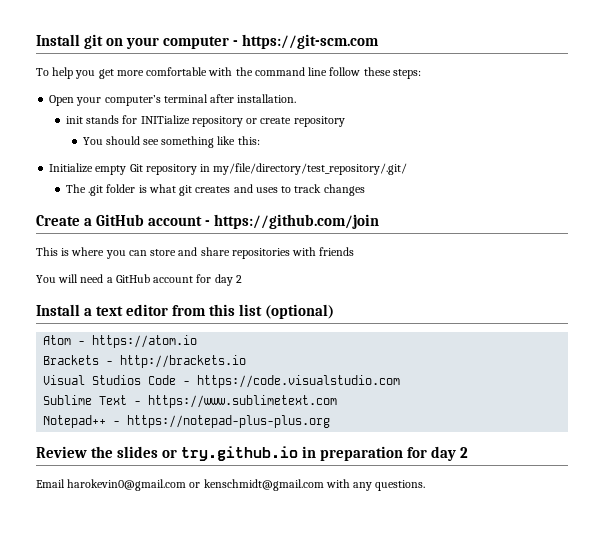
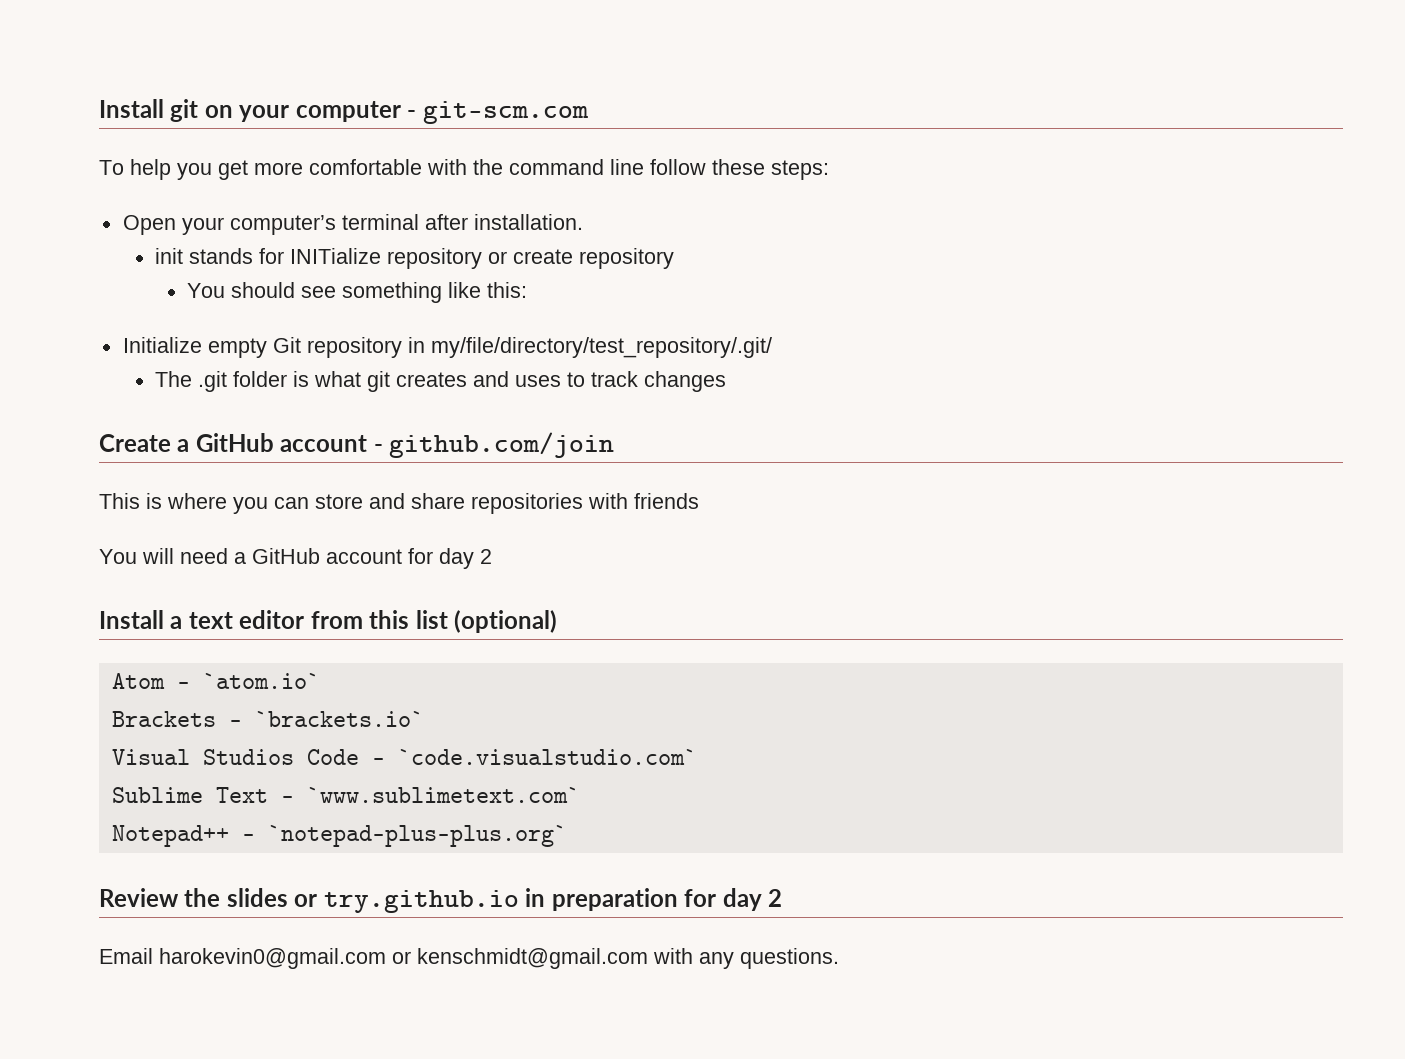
[242,34,380,49] https://git-scm.com -> [422,101,589,124] git-scm.com
[214,214,380,229] https://github.com/join -> [389,432,615,458] github.com/join
[92,335,198,348] https://atom.io -> [202,673,320,689] `atom.io`
[120,355,247,368] http://brackets.io -> [254,711,424,727] `brackets.io`
[197,375,401,388] https://code.visualstudio.com -> [397,749,697,765] `code.visualstudio.com`
[148,395,338,408] https://www.sublimetext.com -> [306,787,580,803] `www.sublimetext.com`
[127,415,331,428] https://notepad-plus-plus.org -> [267,825,567,847] `notepad-plus-plus.org`

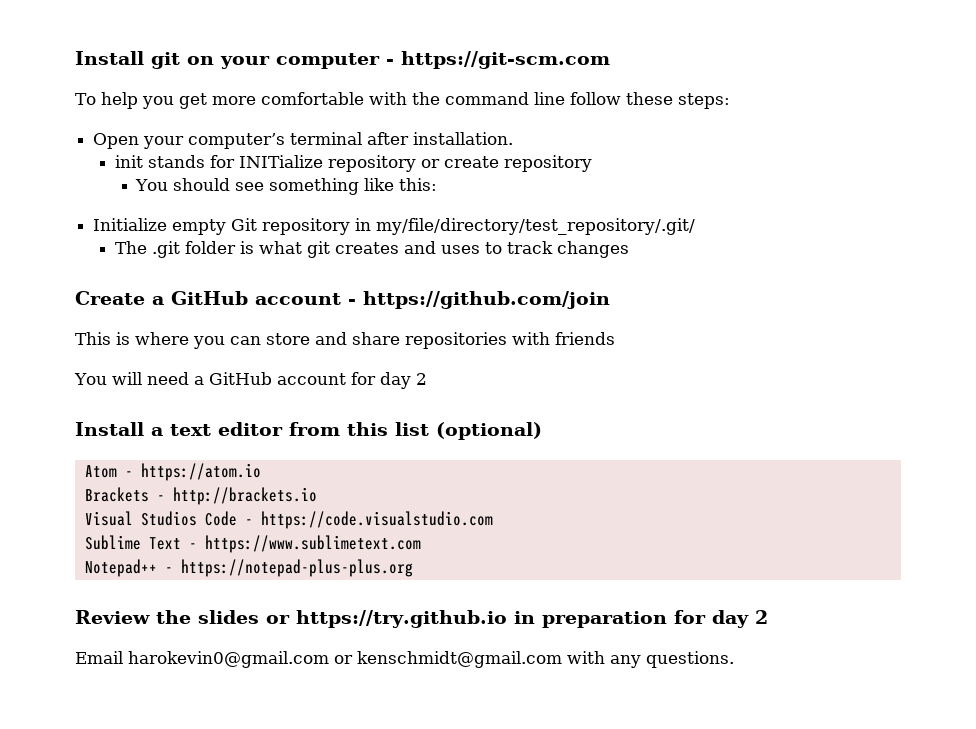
[422,101,589,124] git-scm.com -> [401,51,610,69] https://git-scm.com
[389,432,615,458] github.com/join -> [363,291,610,309] https://github.com/join
[202,673,320,689] `atom.io` -> [140,463,261,481] https://atom.io
[254,711,424,727] `brackets.io` -> [172,487,317,505] http://brackets.io
[397,749,697,765] `code.visualstudio.com` -> [260,511,493,529] https://code.visualstudio.com
[306,787,580,803] `www.sublimetext.com` -> [204,535,421,553] https://www.sublimetext.com
[267,825,567,847] `notepad-plus-plus.org` -> [180,559,413,577] https://notepad-plus-plus.org
[323,890,519,913] try.github.io -> [296,610,507,628] https://try.github.io

